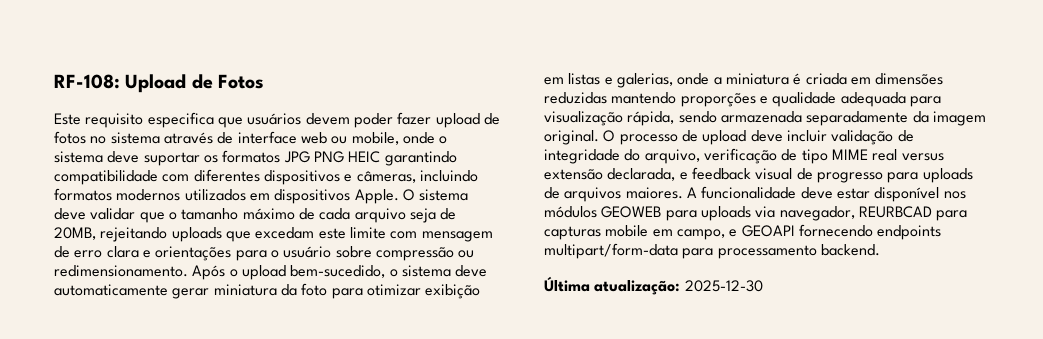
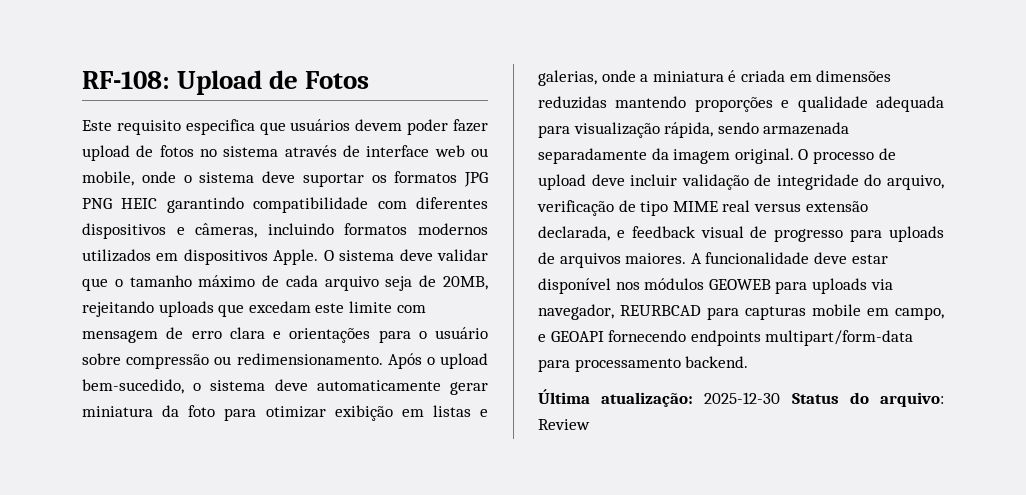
(763, 286) none -> [791,392,944,407] [538,419,590,430] Status do arquivo: Review

